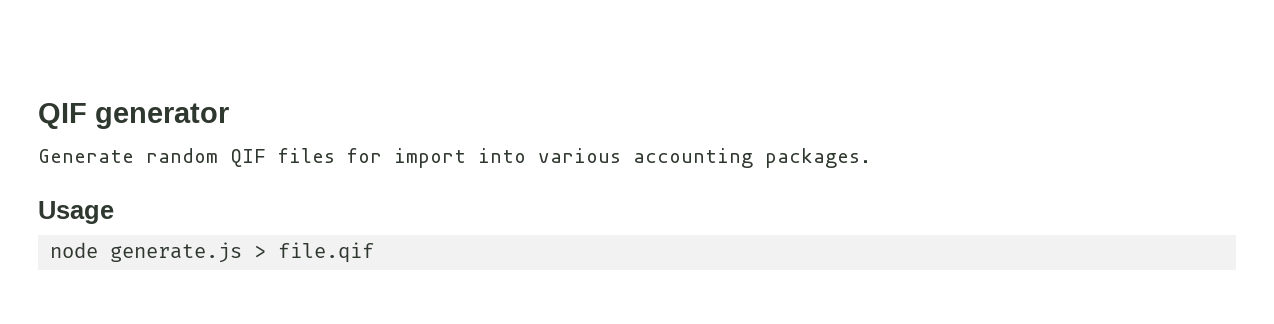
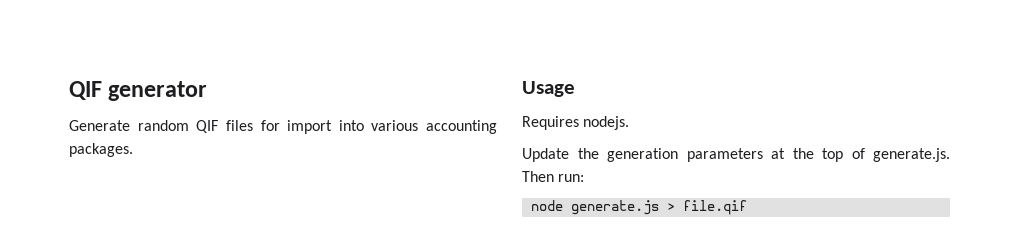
(114, 212) none -> [522,116,630,130] [522,148,950,162] [522,171,585,182] // Requires nodejs. // Update the generation parameters at the top of generate.js. Then run:

